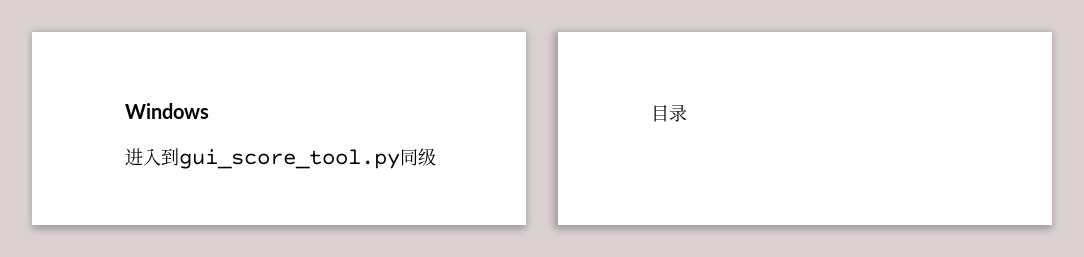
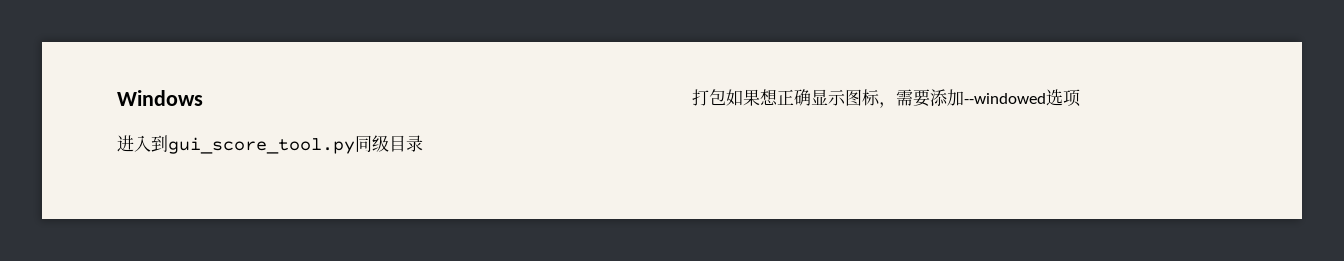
(687, 113) none -> [692,89,1081,108] // 打包如果想正确显示图标，需要添加--windowed选项

